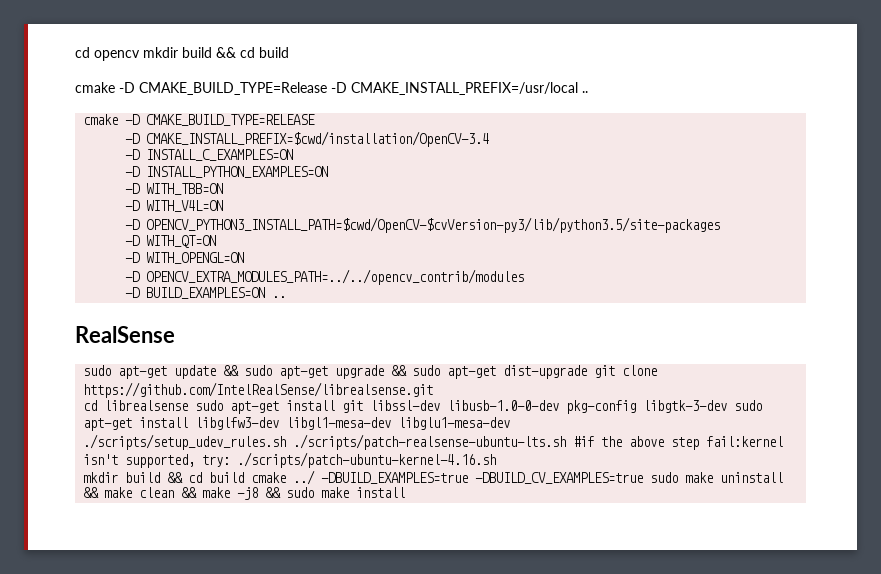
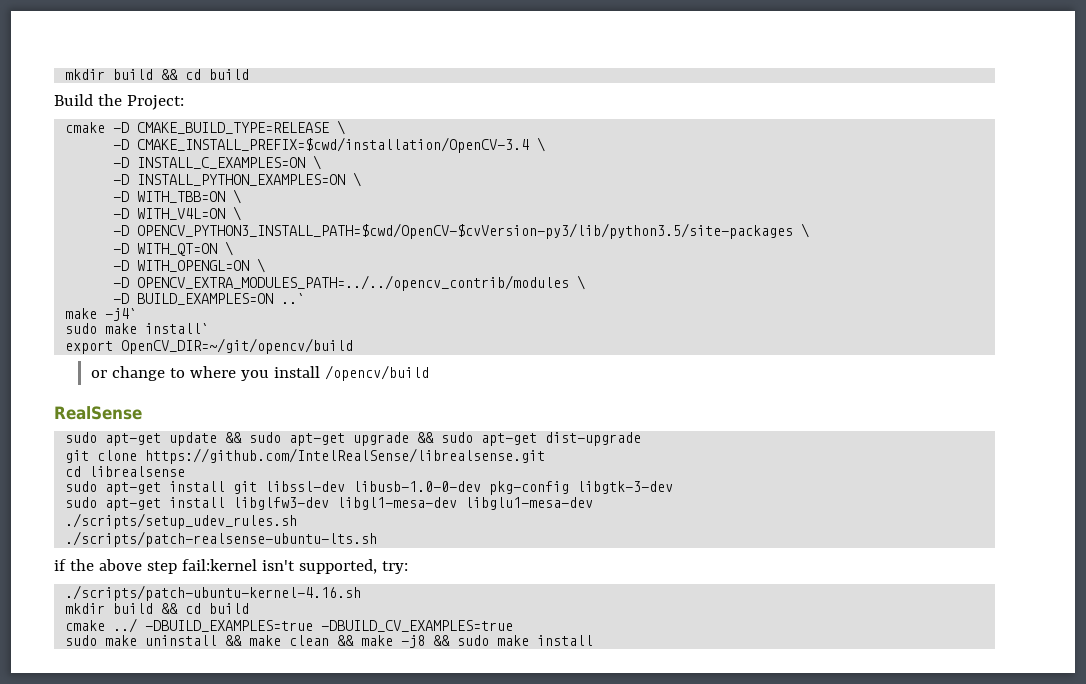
[75,47,289,61] [75,82,588,95] cd opencv mkdir build && cd build // cmake -D CMAKE_BUILD_TYPE=Release -D CMAKE_INSTALL_PREFIX=/usr/local .. -> [65,69,250,80] [54,94,184,110] mkdir build && cd build // Build the Project:
(316, 120) none -> [337,120,346,135] \
(490, 139) none -> [537,137,546,152] \
(294, 155) none -> [313,155,322,170] \
(329, 172) none -> [353,172,362,187] \
(224, 189) none -> [233,189,242,204] \
(224, 206) none -> [233,206,242,221] \
(721, 225) none -> [801,223,810,238] \
(217, 241) none -> [225,241,234,256] \
(245, 258) none -> [257,258,266,273] \
(525, 277) none -> [577,275,586,290] \
[272,296,287,298] .. -> [281,293,306,304] [65,308,138,321] [65,323,210,334] [65,338,354,354] [90,365,429,381] ..` // make -j4` // sudo make install` // export OpenCV_DIR=~/git/opencv/build // or change to where you install /opencv/build
(588, 372) none -> (642, 439) //
(189, 405) none -> (186, 471) //
(728, 406) none -> (674, 487) //
(287, 442) none -> (298, 521) //
[573,436,595,447] #if -> [54,559,66,571] // if
(231, 461) none -> (408, 567) //
(245, 477) none -> (250, 608) //
(644, 478) none -> (514, 626) //

